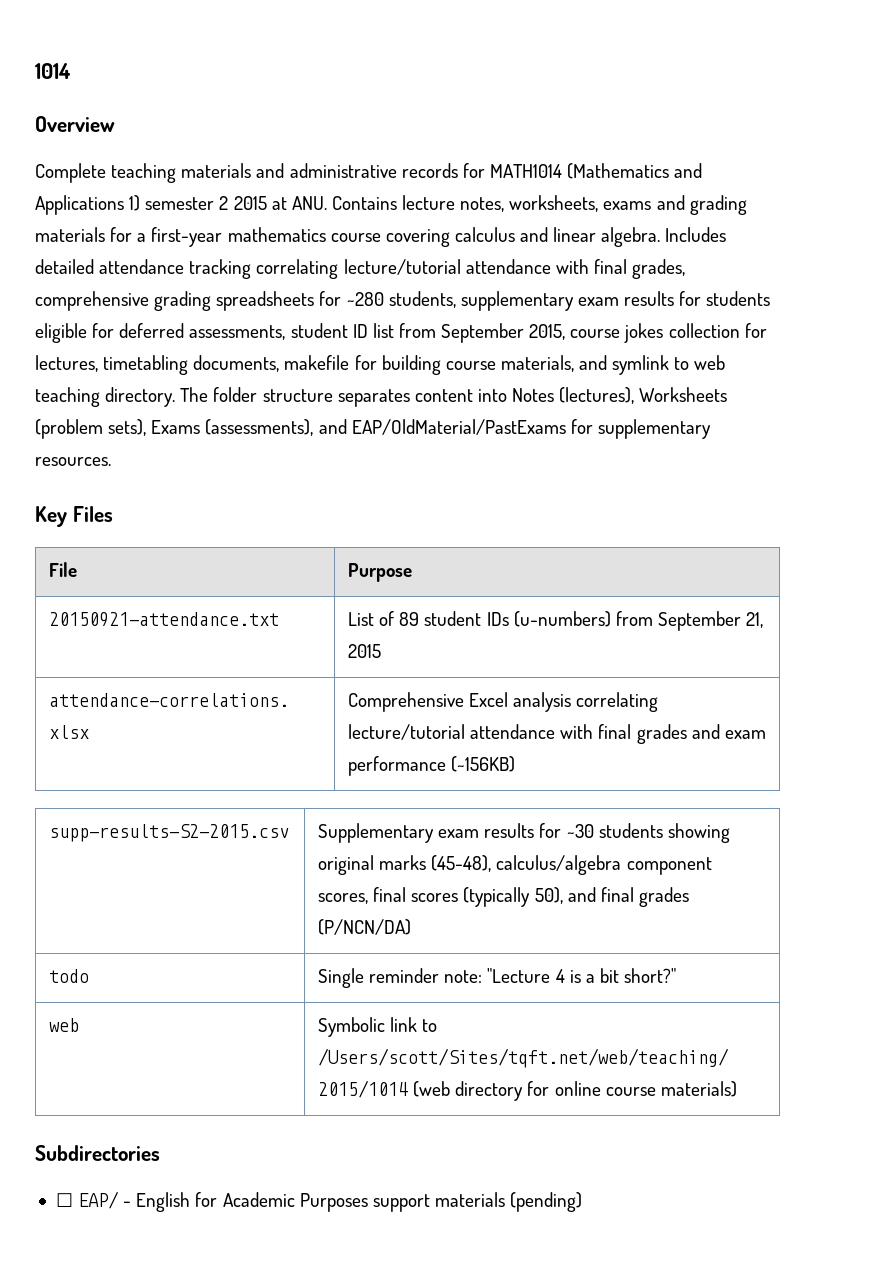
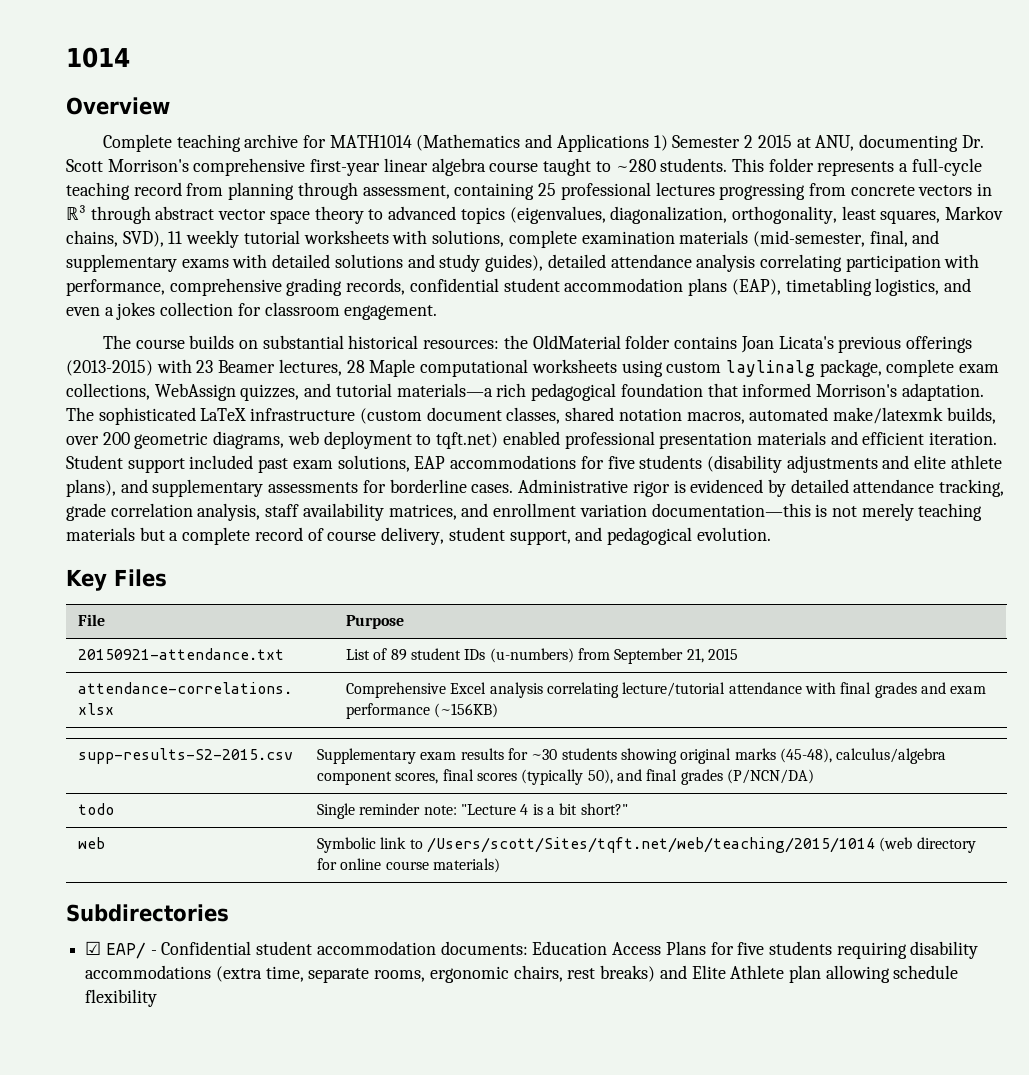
[181,163,458,178] materials and administrative records -> [244,134,299,148] archive
[145,197,215,210] semester -> [672,135,741,148] Semester
[291,195,747,215] [35,227,727,247] [35,259,686,279] [35,291,771,311] [35,323,767,343] [35,355,726,375] [35,387,728,407] [35,419,711,439] [35,457,111,466] ANU. Contains lecture notes, worksheets, exams and grading materials for a first-year mathematics course covering calculus and linear algebra. Includes detailed attendance tracking correlating lecture/tutorial attendance with final grades, comprehensive grading spreadsheets for ~280 students, supplementary exam results for students eligible for deferred assessments, student ID list from September 2015, course jokes collection for lectures, timetabling documents, makefile for building course materials, and symlink to web teaching directory. The folder structure separates content into Notes (lectures), Worksheets (problem sets), Exams (assessments), and EAP/OldMaterial/PastExams for supplementary resources. -> [815,134,984,152] [66,158,982,176] [66,182,993,200] [66,205,1004,224] [66,230,940,248] [66,254,980,272] [66,278,971,296] [66,302,438,320] [102,335,972,353] [66,359,1000,377] [66,383,984,401] [66,407,996,425] [66,431,998,449] [66,455,1002,473] [66,479,1005,497] [66,503,983,521] [66,527,771,545] ANU, documenting Dr. Scott Morrison's comprehensive first-year linear algebra course taught to ~280 students. This folder represents a full-cycle teaching record from planning through assessment, containing 25 professional lectures progressing from concrete vectors in ℝ³ through abstract vector space theory to advanced topics (eigenvalues, diagonalization, orthogonality, least squares, Markov chains, SVD), 11 weekly tutorial worksheets with solutions, complete examination materials (mid-semester, final, and supplementary exams with detailed solutions and study guides), detailed attendance analysis correlating participation with performance, comprehensive grading records, confidential student accommodation plans (EAP), timetabling logistics, and even a jokes collection for classroom engagement. // The course builds on substantial historical resources: the OldMaterial folder contains Joan Licata's previous offerings (2013-2015) with 23 Beamer lectures, 28 Maple computational worksheets using custom laylinalg package, complete exam collections, WebAssign quizzes, and tutorial materials—a rich pedagogical foundation that informed Morrison's adaptation. The sophisticated LaTeX infrastructure (custom document classes, shared notation macros, automated make/latexmk builds, over 200 geometric diagrams, web deployment to tqft.net) enabled professional presentation materials and efficient iteration. Student support included past exam solutions, EAP accommodations for five students (disability adjustments and elite athlete plans), and supplementary assessments for borderline cases. Administrative rigor is evidenced by detailed attendance tracking, grade correlation analysis, staff availability matrices, and enrollment variation documentation—this is not merely teaching materials but a complete record of course delivery, student support, and pedagogical evolution.
[55,1193,73,1207] ☐ -> [85,941,102,955] ☑
[136,1192,583,1212] English for Academic Purposes support materials (pending) -> [161,941,979,959] [85,965,959,983] [85,989,158,1007] Confidential student accommodation documents: Education Access Plans for five students requiring disability accommodations (extra time, separate rooms, ergonomic chairs, rest breaks) and Elite Athlete plan allowing schedule flexibility

